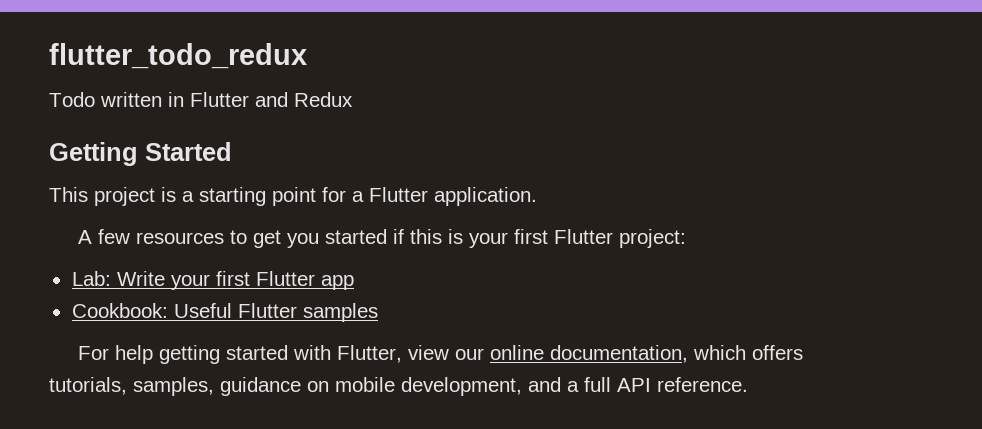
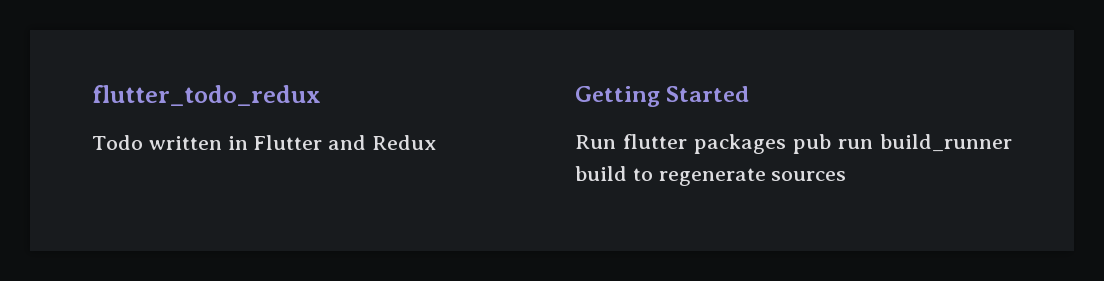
[49,187,537,206] [77,229,686,248] [71,271,354,290] [71,303,378,322] [77,345,803,364] [49,377,748,396] This project is a starting point for a Flutter application. // A few resources to get you started if this is your first Flutter project: // Lab: Write your first Flutter app // Cookbook: Useful Flutter samples // For help getting started with Flutter, view our online documentation, which offers tutorials, samples, guidance on mobile development, and a full API reference. -> [575,134,1012,154] [575,166,847,186] Run flutter packages pub run build_runner build to regenerate sources

